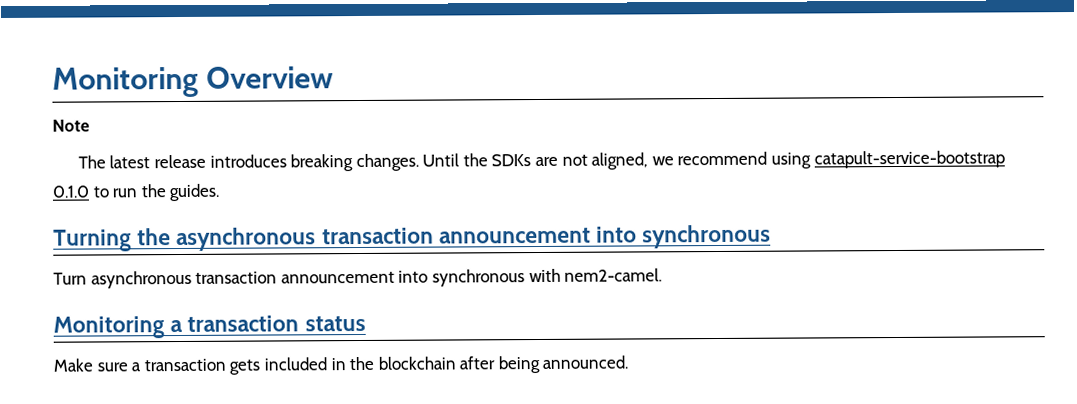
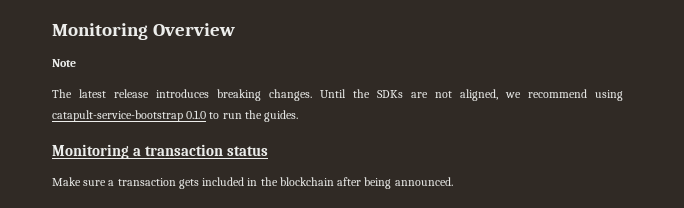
[53,224,772,252] [53,268,663,289] // Turning the asynchronous transaction announcement into synchronous // Turn asynchronous transaction announcement into synchronous with nem2-camel. -> (299, 116) none

